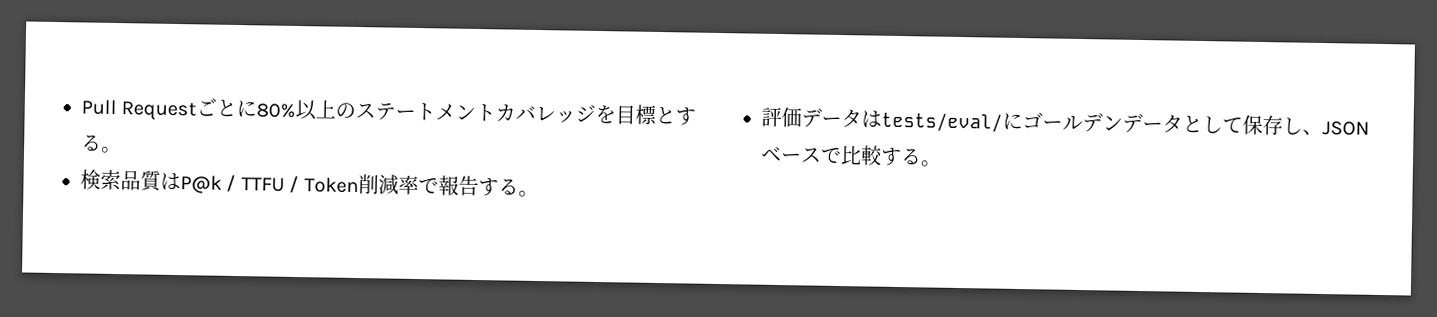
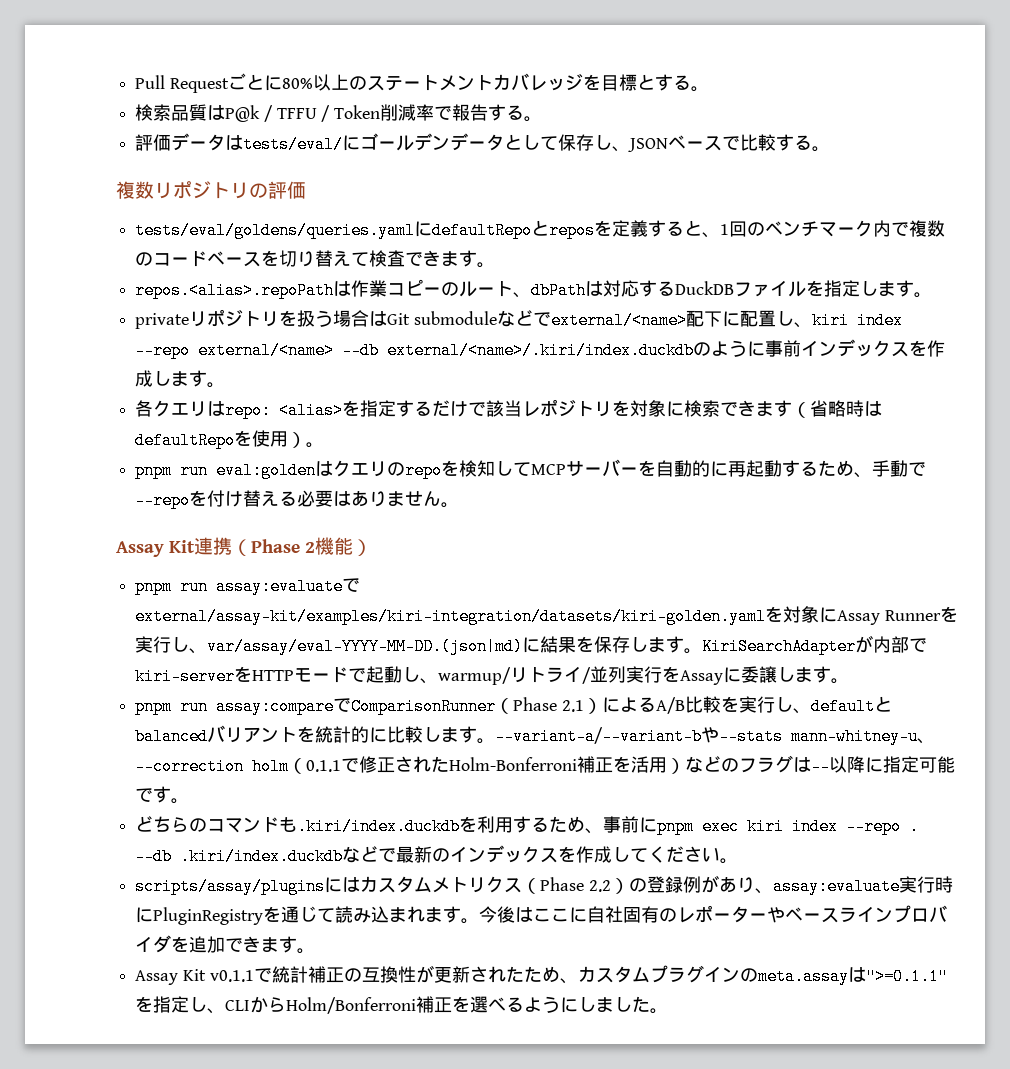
[240,177,285,192] TTFU -> [276,108,317,119] TFFU
(941, 163) none -> [116,181,306,199] [135,220,946,239] [135,250,496,268] [135,279,933,299] [135,309,903,329] [135,339,946,359] [135,370,226,388] [135,399,883,419] [135,430,325,449] [135,459,927,479] [135,490,460,509] [116,537,373,557] [135,578,361,595] [135,606,958,625] [135,635,928,655] [135,666,850,685] [135,696,892,715] [135,725,936,745] [135,755,956,775] [135,786,190,804] [135,816,920,835] [135,845,739,865] [135,875,953,895] [135,905,948,925] [135,935,316,954] [135,965,948,985] [135,996,669,1014] // 複数リポジトリの評価 // tests/eval/goldens/queries.yamlにdefaultRepoとreposを定義すると、1回のベンチマーク内で複数のコードベースを切り替えて検査できます。 // repos.<alias>.repoPathは作業コピーのルート、dbPathは対応するDuckDBファイルを指定します。 // privateリポジトリを扱う場合はGit submoduleなどでexternal/<name>配下に配置し、kiri index --repo external/<name> --db external/<name>/.kiri/index.duckdbのように事前インデックスを作成します。 // 各クエリはrepo: <alias>を指定するだけで該当レポジトリを対象に検索できます（省略時はdefaultRepoを使用）。 // pnpm run eval:goldenはクエリのrepoを検知してMCPサーバーを自動的に再起動するため、手動で--repoを付け替える必要はありません。 // Assay Kit連携（Phase 2機能） // pnpm run assay:evaluateでexternal/assay-kit/examples/kiri-integration/datasets/kiri-golden.yamlを対象にAssay Runnerを実行し、var/assay/eval-YYYY-MM-DD.(json|md)に結果を保存します。KiriSearchAdapterが内部でkiri-serverをHTTPモードで起動し、warmup/リトライ/並列実行をAssayに委譲します。 // pnpm run assay:compareでComparisonRunner（Phase 2.1）によるA/B比較を実行し、defaultとbalancedバリアントを統計的に比較します。--variant-a/--variant-bや--stats mann-whitney-u、--correction holm（0.1.1で修正されたHolm-Bonferroni補正を活用）などのフラグは--以降に指定可能です。 // どちらのコマンドも.kiri/index.duckdbを利用するため、事前にpnpm exec kiri index --repo . --db .kiri/index.duckdbなどで最新のインデックスを作成してください。 // scripts/assay/pluginsにはカスタムメトリクス（Phase 2.2）の登録例があり、assay:evaluate実行時にPluginRegistryを通じて読み込まれます。今後はここに自社固有のレポーターやベースラインプロバイダを追加できます。 // Assay Kit v0.1.1で統計補正の互換性が更新されたため、カスタムプラグインのmeta.assayは">=0.1.1"を指定し、CLIからHolm/Bonferroni補正を選べるようにしました。

